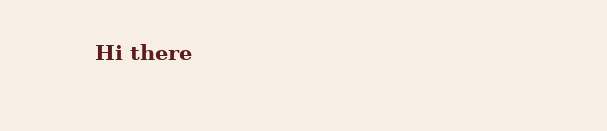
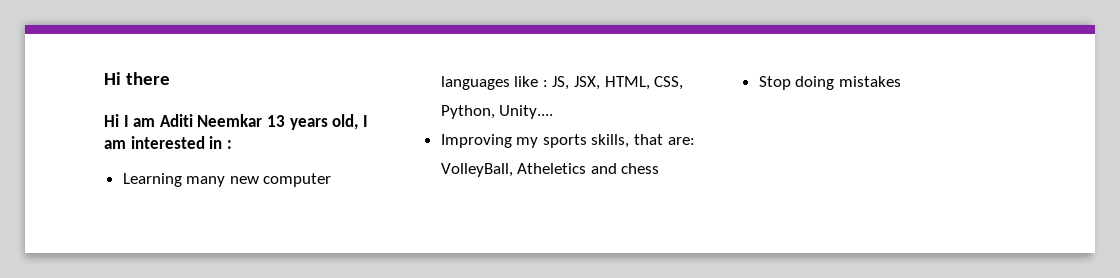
(192, 52) none -> [104,114,368,130] [104,136,232,149] [122,173,332,187] [440,76,684,90] [440,105,554,119] [440,134,695,148] [440,163,660,177] [758,76,901,90] // Hi I am Aditi Neemkar 13 years old, I am interested in : // Learning many new computer languages like : JS, JSX, HTML, CSS, Python, Unity.... // Improving my sports skills, that are: VolleyBall, Atheletics and chess // Stop doing mistakes

